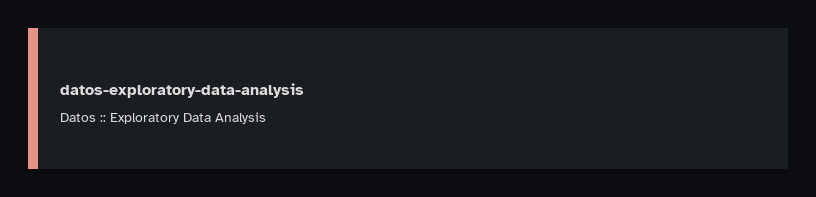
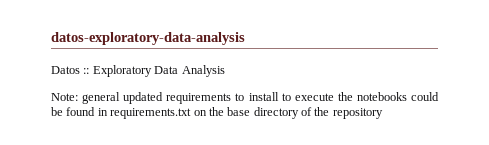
(266, 118) none -> [51,92,439,104] [51,107,383,119] // Note: general updated requirements to install to execute the notebooks could be found in requirements.txt on the base directory of the repository

